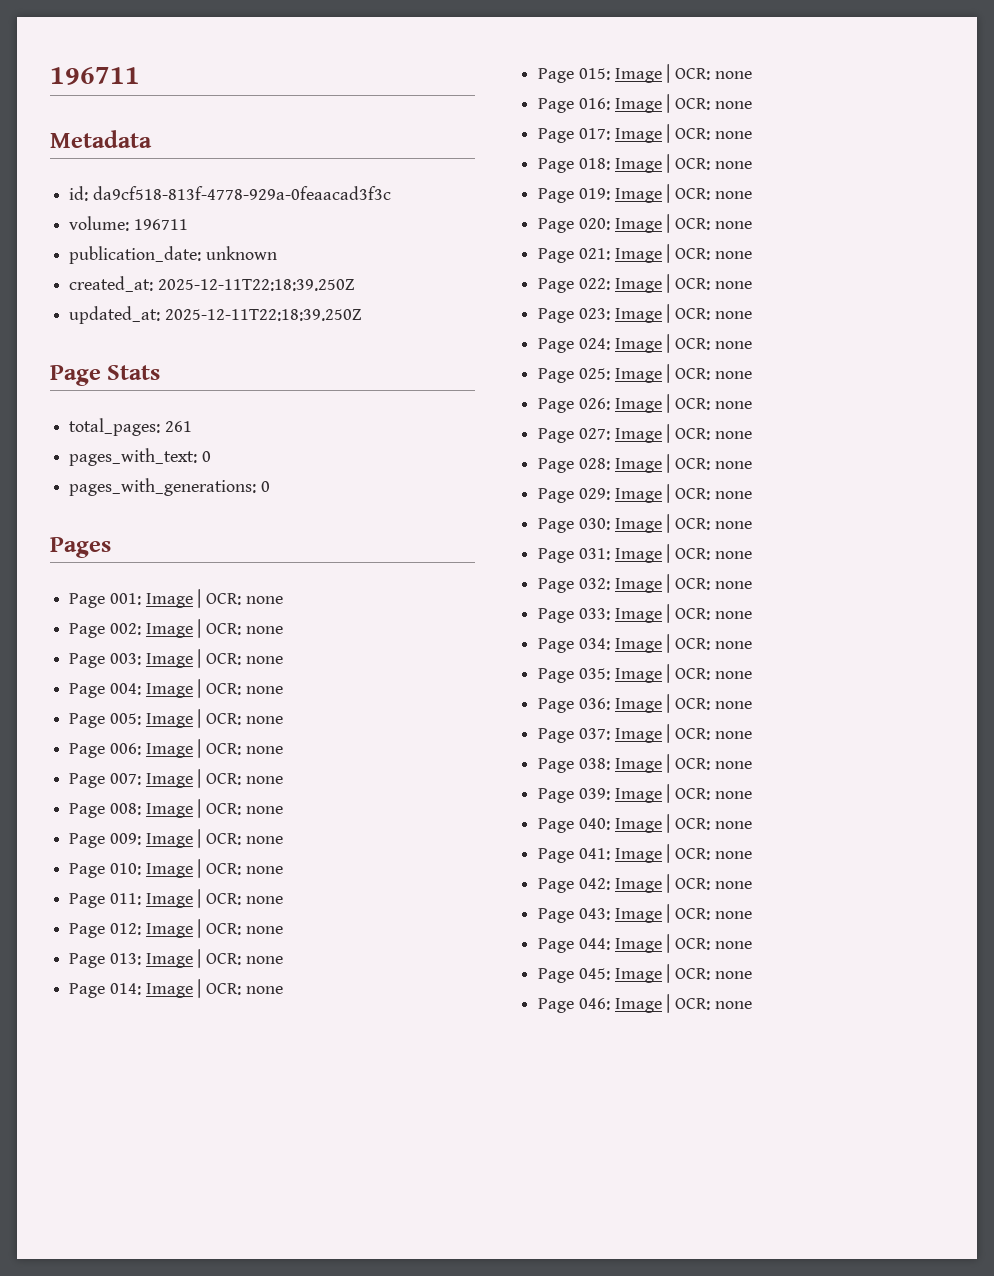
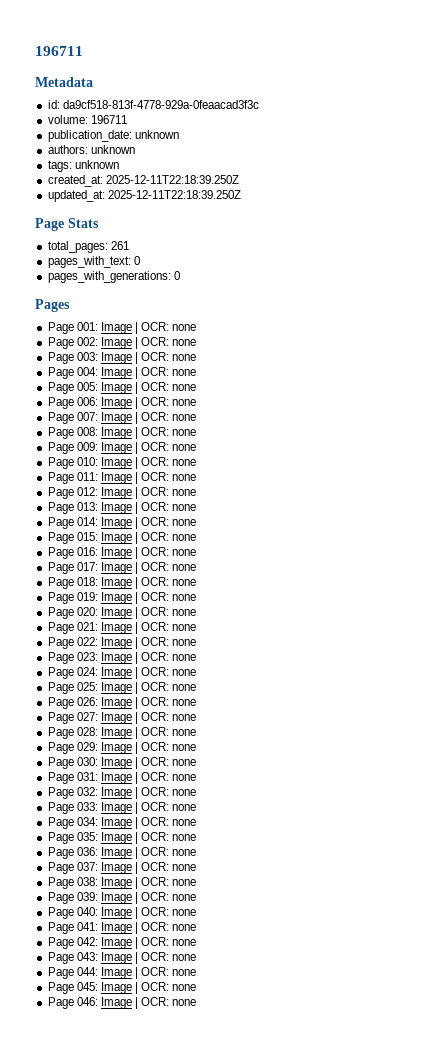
(277, 253) none -> [47,145,135,154] [47,160,119,172] // authors: unknown // tags: unknown

